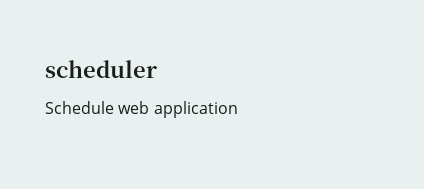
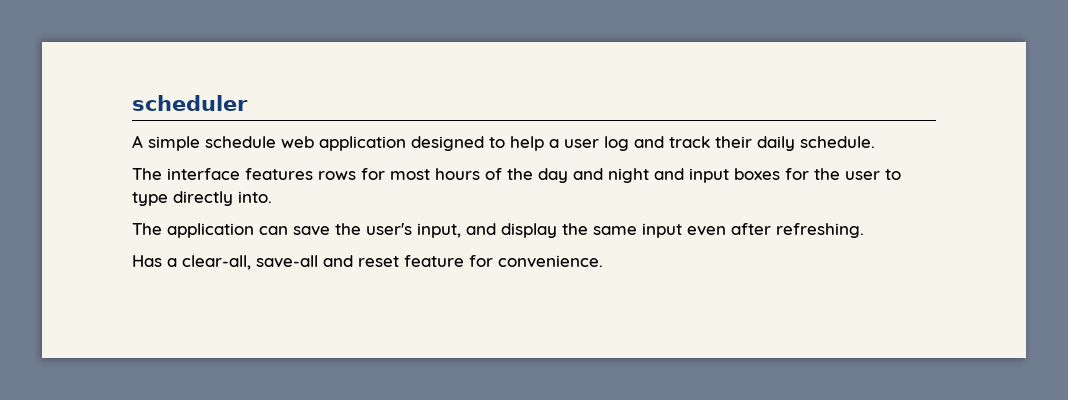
[45,101,238,118] Schedule web application -> [132,135,875,151] [132,168,901,183] [132,191,272,206] [132,223,864,238] [132,255,603,270] A simple schedule web application designed to help a user log and track their daily schedule. // The interface features rows for most hours of the day and night and input boxes for the user to type directly into. // The application can save the user's input, and display the same input even after refreshing. // Has a clear-all, save-all and reset feature for convenience.

